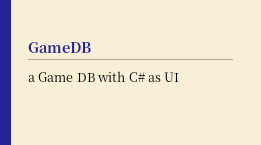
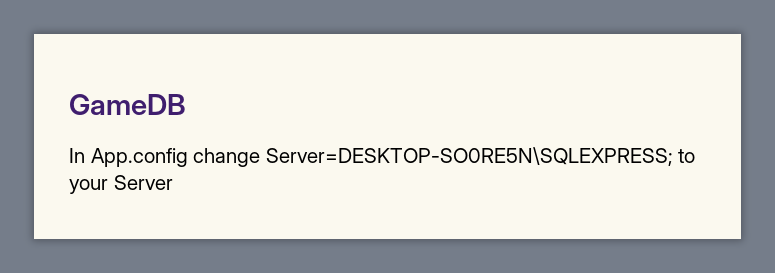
[28,71,180,82] a Game DB with C# as UI -> [69,147,696,167] [69,175,173,194] In App.config change Server=DESKTOP-SO0RE5N\SQLEXPRESS; to your Server

